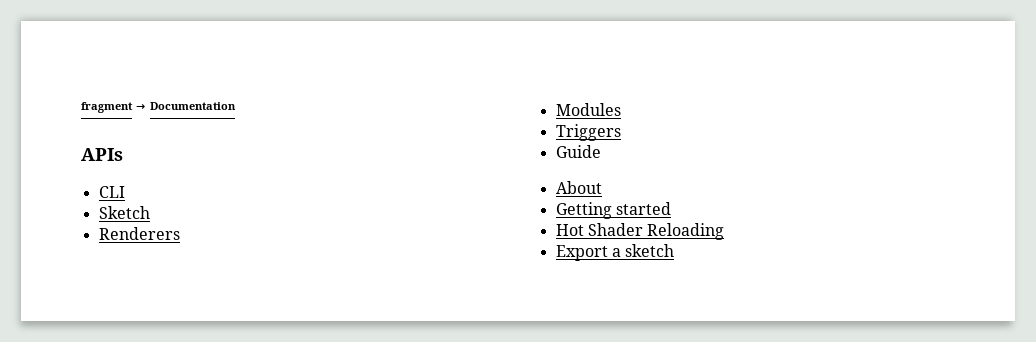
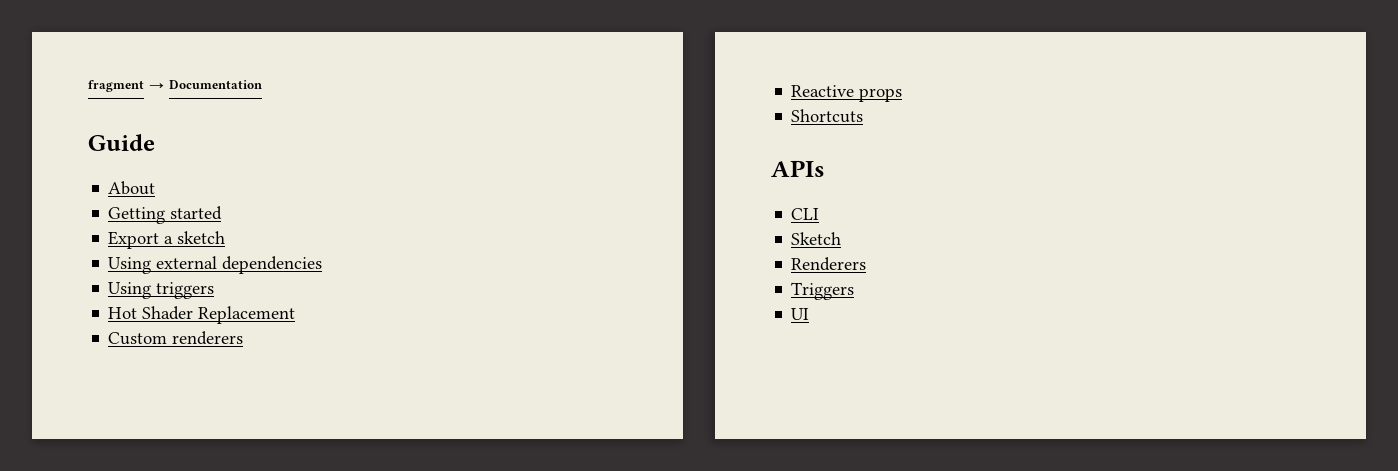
(236, 106) none -> [88,134,155,151] [108,181,156,195] [108,206,223,224] [108,231,226,249] [108,256,323,274] [108,282,215,299] [108,306,296,324] [108,331,244,345] [791,85,903,102] [791,109,864,123] // Guide // About // Getting started // Export a sketch // Using external dependencies // Using triggers // Hot Shader Replacement // Custom renderers // Reactive props // Shortcuts
[555,103,621,116] // Modules -> (867, 264) none
[555,145,601,158] [555,181,602,194] [555,202,671,219] [555,223,725,240] [555,244,675,261] Guide // About // Getting started // Hot Shader Reloading // Export a sketch -> [791,308,810,320] UI

